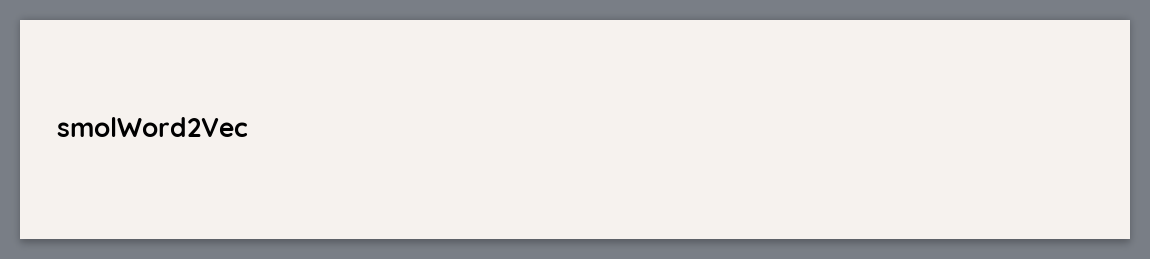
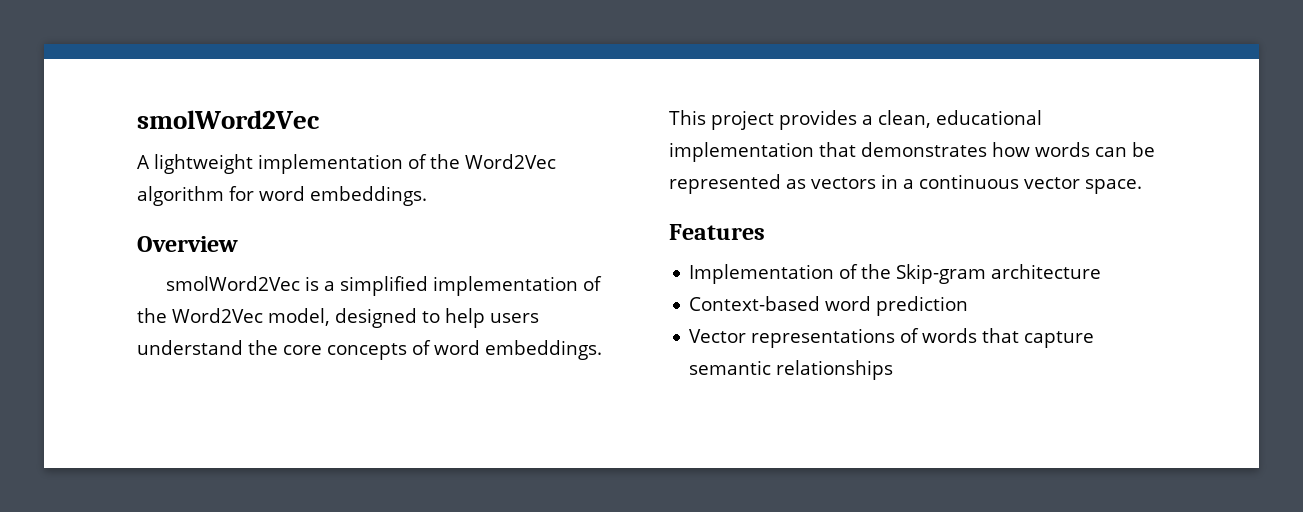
[57,117,248,137] smolWord2Vec -> [137,110,320,129] [137,154,556,174] [137,186,427,206] [137,236,238,252] [165,276,602,296] [137,308,539,328] [137,340,602,360] [669,110,1042,130] [669,142,1155,162] [669,174,1142,194] [669,224,765,240] [689,264,1102,284] [689,296,969,316] [689,328,1095,348] [689,360,894,380] smolWord2Vec // A lightweight implementation of the Word2Vec algorithm for word embeddings. // Overview // smolWord2Vec is a simplified implementation of the Word2Vec model, designed to help users understand the core concepts of word embeddings. This project provides a clean, educational implementation that demonstrates how words can be represented as vectors in a continuous vector space. // Features // Implementation of the Skip-gram architecture // Context-based word prediction // Vector representations of words that capture semantic relationships

